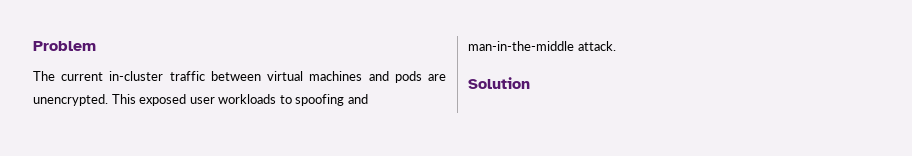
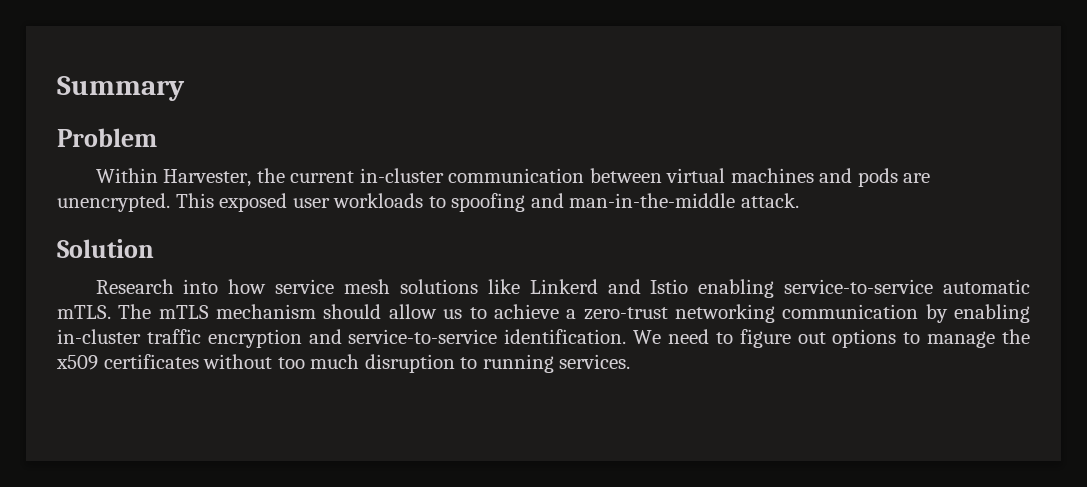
(33, 46) none -> [57,76,185,101] Summary //
[33,71,55,81] The -> [95,168,285,187] Within Harvester, the
[169,71,205,81] traffic -> [448,168,585,183] communication
(530, 83) none -> [95,279,1030,298] [57,304,1030,323] [57,329,1031,348] [56,354,631,373] // Research into how service mesh solutions like Linkerd and Istio enabling service-to-service automatic mTLS. The mTLS mechanism should allow us to achieve a zero-trust networking communication by enabling in-cluster traffic encryption and service-to-service identification. We need to figure out options to manage the x509 certificates without too much disruption to running services.

